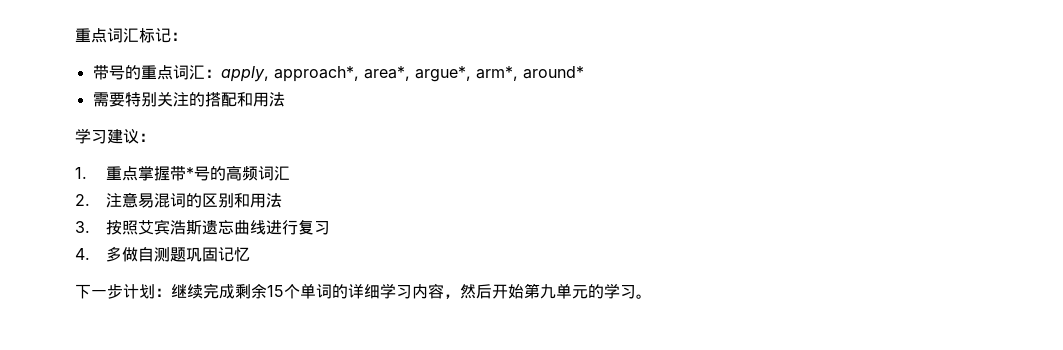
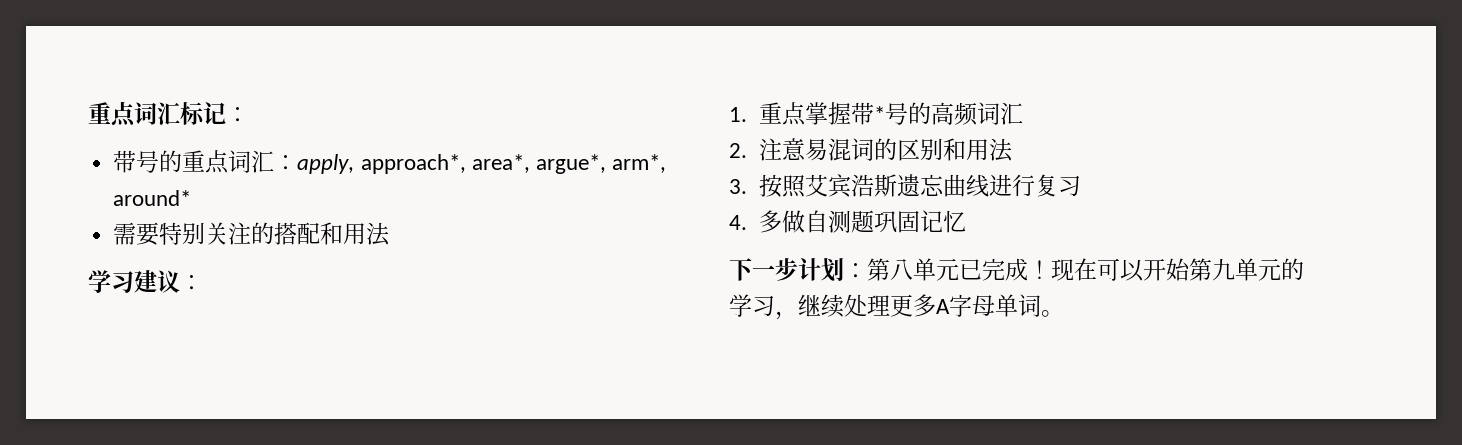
[171,283,492,299] 继续完成剩余15个单词的详细学习内容，然后 -> [867,258,1144,282] 第八单元已完成！现在可以
(636, 292) none -> [775,294,1041,320] ，继续处理更多A字母单词

